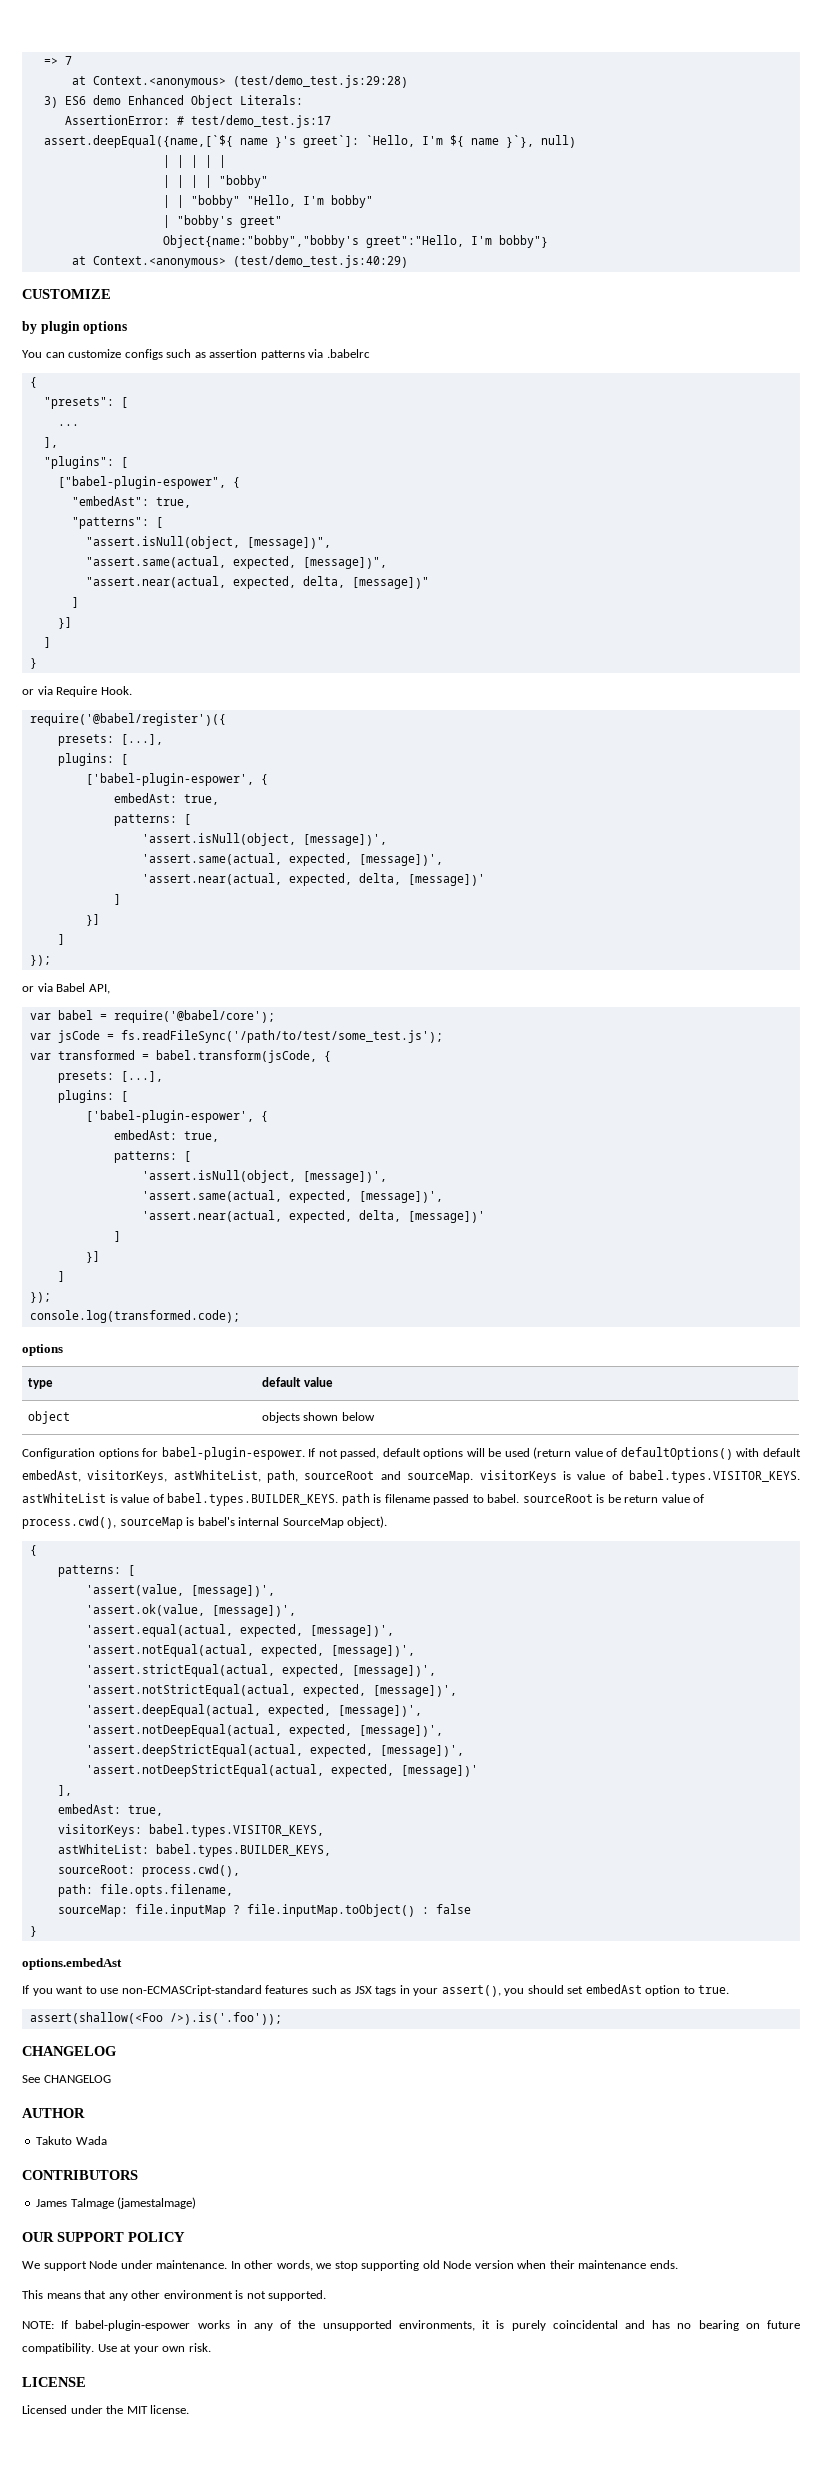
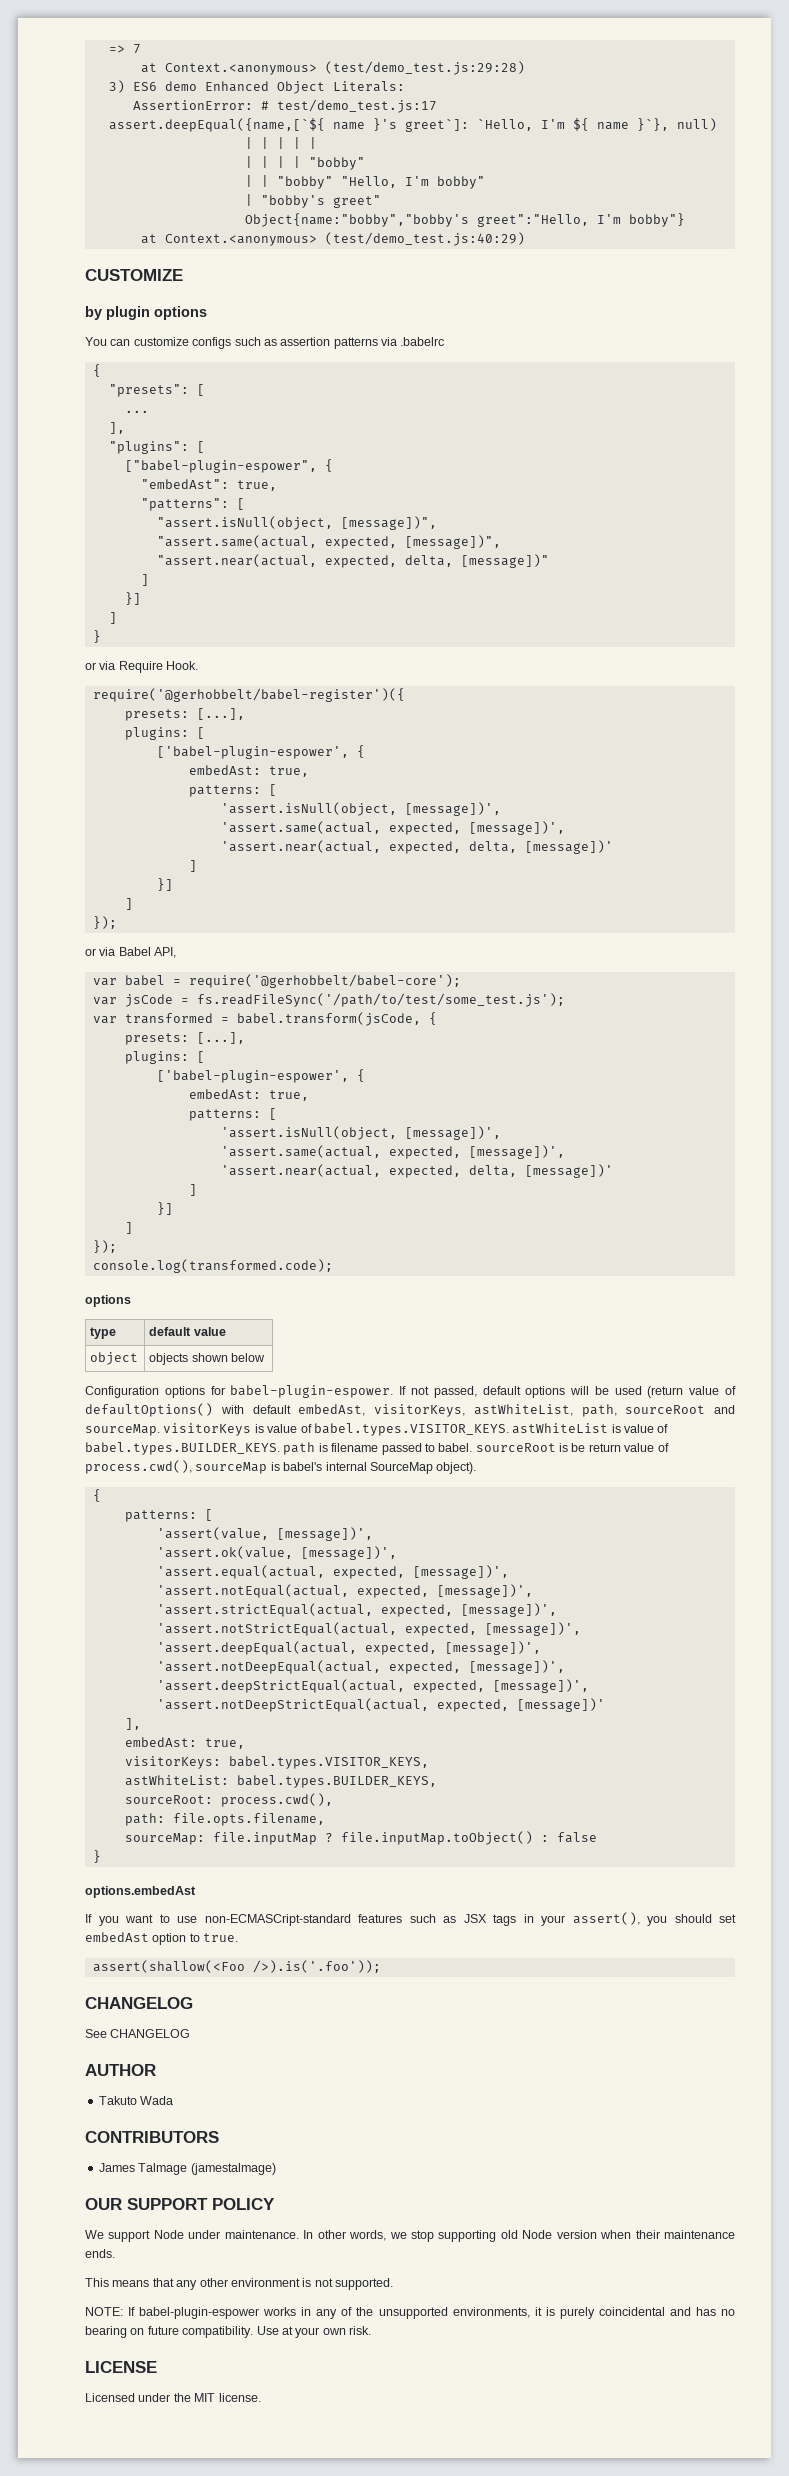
[29,713,226,726] require('@babel/register')({ -> [92,688,405,702] require('@gerhobbelt/babel-register')({
[113,1010,275,1023] require('@babel/core'); -> [188,974,461,988] require('@gerhobbelt/babel-core');

